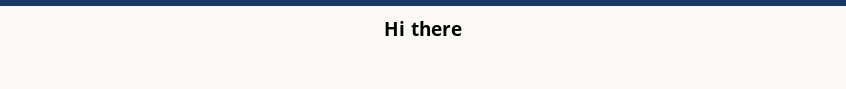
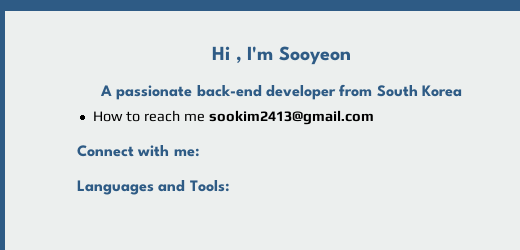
[410,21,462,36] there -> [235,46,351,65] [100,84,462,100] [92,110,374,125] [77,145,200,157] [77,180,230,195] , I'm Sooyeon // A passionate back-end developer from South Korea // How to reach me sookim2413@gmail.com // Connect with me: // Languages and Tools:

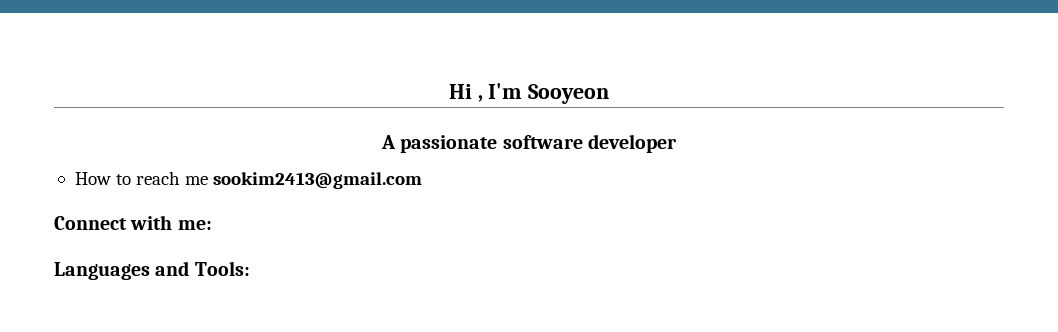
[196,85,262,97] back-end -> [502,135,583,149] software
[339,84,462,97] from South Korea -> (678, 143) none

